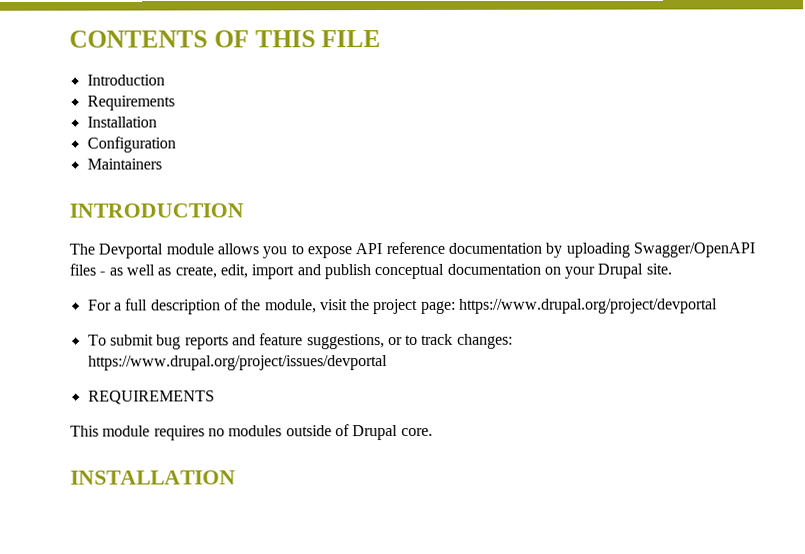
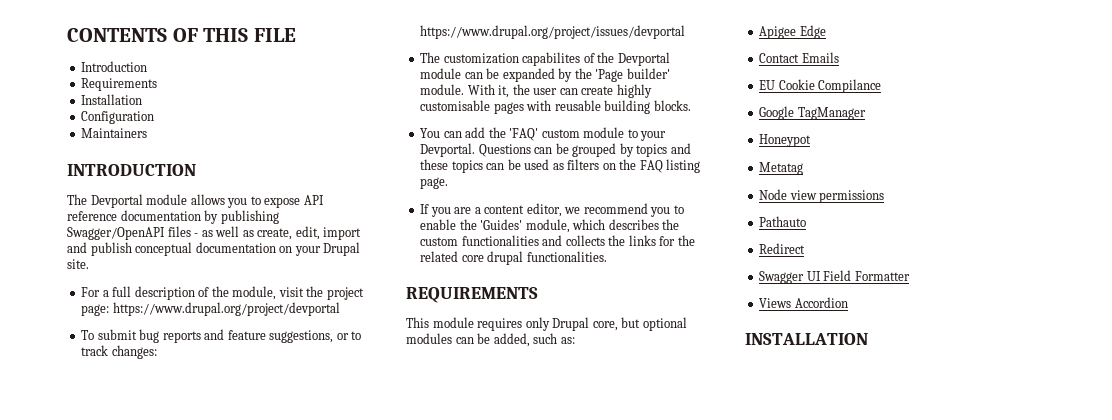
[565,242,630,258] uploading -> [220,210,279,224] publishing
[87,390,215,405] [70,424,433,441] REQUIREMENTS // This module requires no modules outside of Drupal core. -> [420,52,670,66] [420,68,670,82] [420,84,652,98] [420,100,691,114] [420,127,667,141] [420,143,691,157] [420,159,701,173] [420,177,449,189] [420,203,684,217] [420,219,680,233] [420,235,695,246] [420,251,607,265] [406,287,538,303] [406,317,687,331] [406,333,575,347] [759,25,826,39] [759,52,839,63] [759,79,882,93] [759,106,866,120] [759,134,812,147] [759,162,804,175] [759,189,885,203] [759,216,807,227] [759,243,806,254] [759,270,910,284] [759,297,848,308] The customization capabilites of the Devportal module can be expanded by the 'Page builder' module. With it, the user can create highly customisable pages with reusable building blocks. // You can add the 'FAQ' custom module to your Devportal. Questions can be grouped by topics and these topics can be used as filters on the FAQ listing page. // If you are a content editor, we recommend you to enable the 'Guides' module, which describes the custom functionalities and collects the links for the related core drupal functionalities. // REQUIREMENTS // This module requires only Drupal core, but optional modules can be added, such as: // Apigee Edge // Contact Emails // EU Cookie Compilance // Google TagManager // Honeypot // Metatag // Node view permissions // Pathauto // Redirect // Swagger UI Field Formatter // Views Accordion

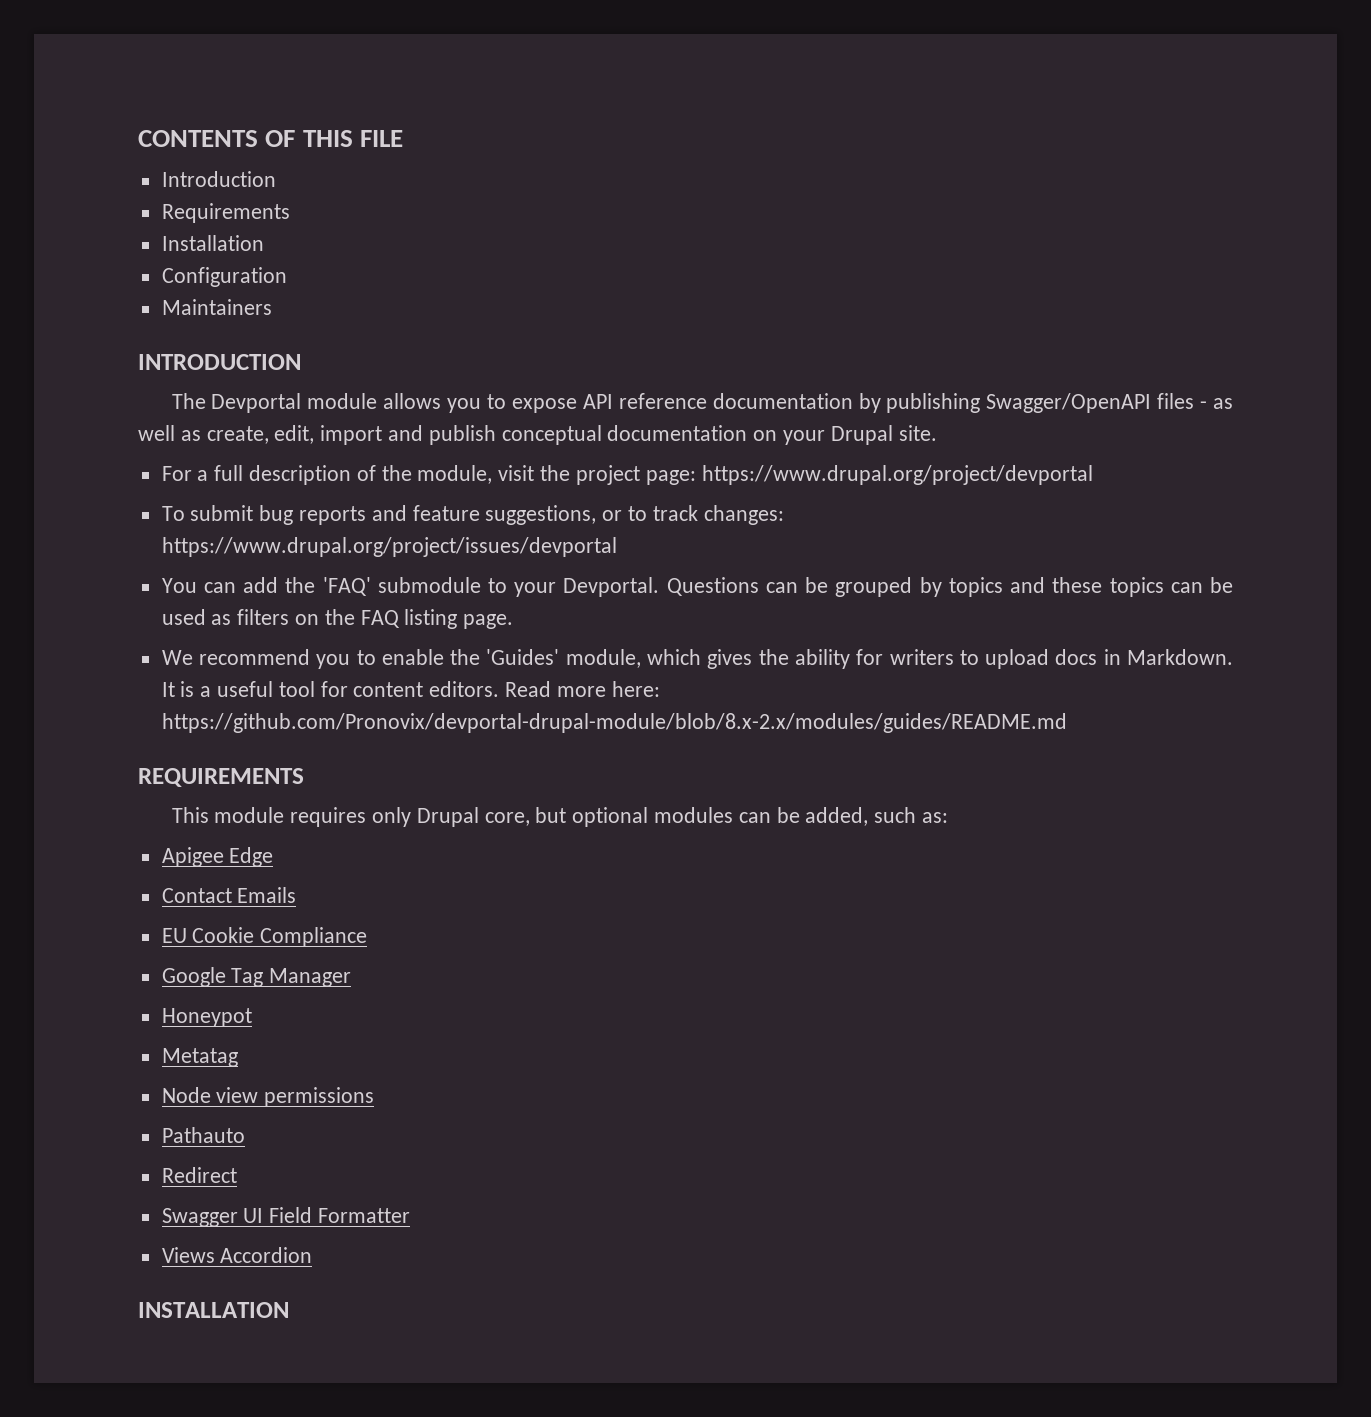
[420,52,670,66] [420,68,670,82] [420,84,652,98] [420,100,691,114] // The customization capabilites of the Devportal module can be expanded by the 'Page builder' module. With it, the user can create highly customisable pages with reusable building blocks. -> (617, 547) none
[541,127,625,138] custom module -> [377,577,481,593] submodule
[420,203,581,217] If you are a content editor, we -> [161,650,193,665] We
[608,219,680,230] [420,235,695,246] [420,251,607,265] describes the custom functionalities and collects the links for the related core drupal functionalities. -> [707,649,1233,669] [161,681,660,697] [161,713,1067,733] gives the ability for writers to upload docs in Markdown. It is a useful tool for content editors. Read more here: https://github.com/Pronovix/devportal-drupal-module/blob/8.x-2.x/modules/guides/README.md
[818,79,882,93] Compilance -> [260,927,368,947] Compliance
[797,107,866,120] TagManager -> [231,968,352,987] Tag Manager

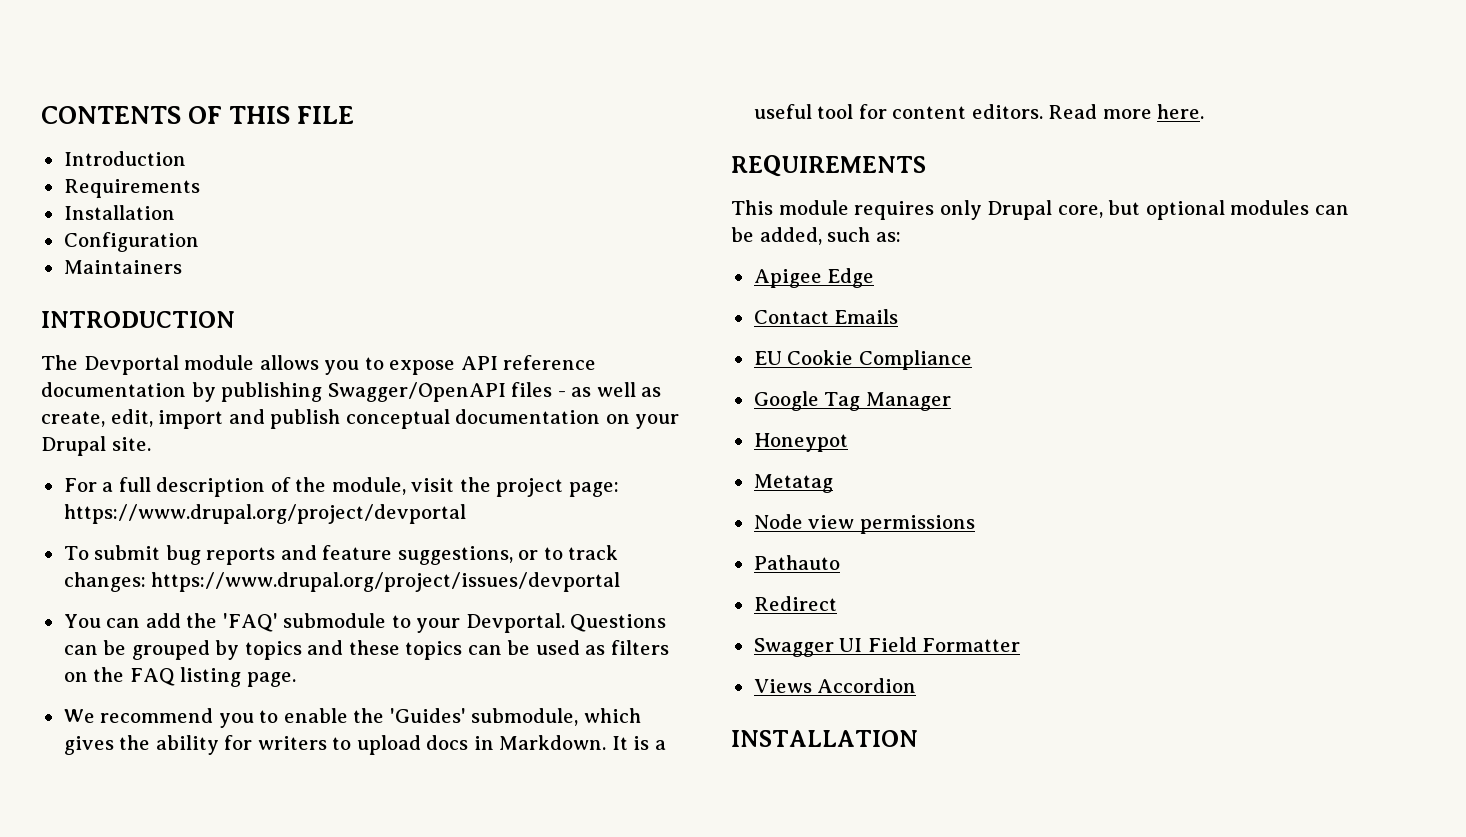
[565,649,641,668] module, -> [471,708,579,726] submodule,
[611,681,660,697] [161,713,1067,733] here: https://github.com/Pronovix/devportal-drupal-module/blob/8.x-2.x/modules/guides/README.md -> [1157,104,1205,119] here.

